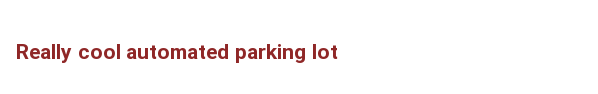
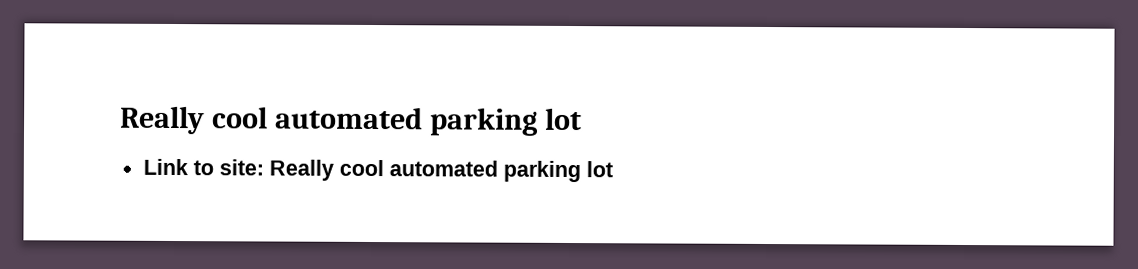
[16,44,338,63] Really cool automated parking lot -> [119,105,582,136] [142,158,613,183] Really cool automated parking lot // Link to site: Really cool automated parking lot

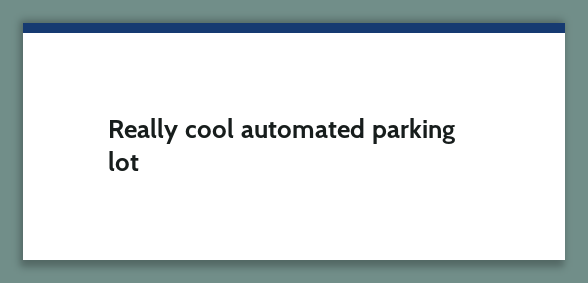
[119,105,582,136] [142,158,613,183] Really cool automated parking lot // Link to site: Really cool automated parking lot -> [108,118,456,144] [108,151,139,171] Really cool automated parking lot

